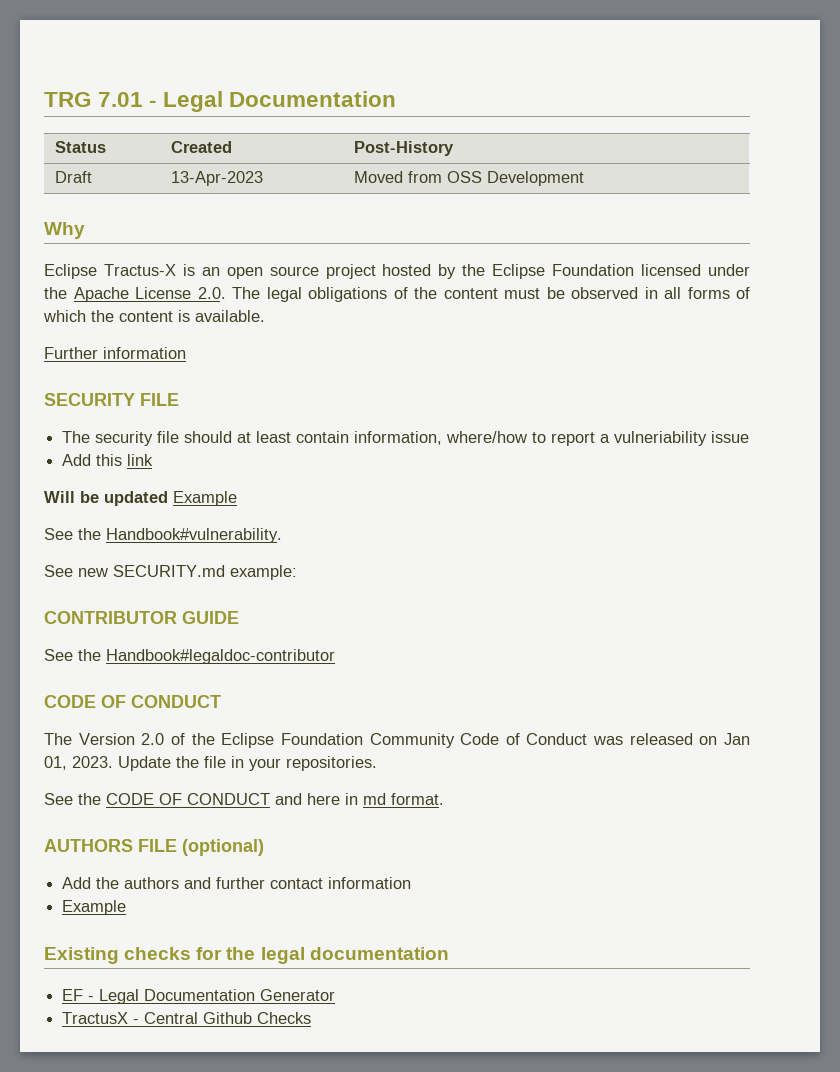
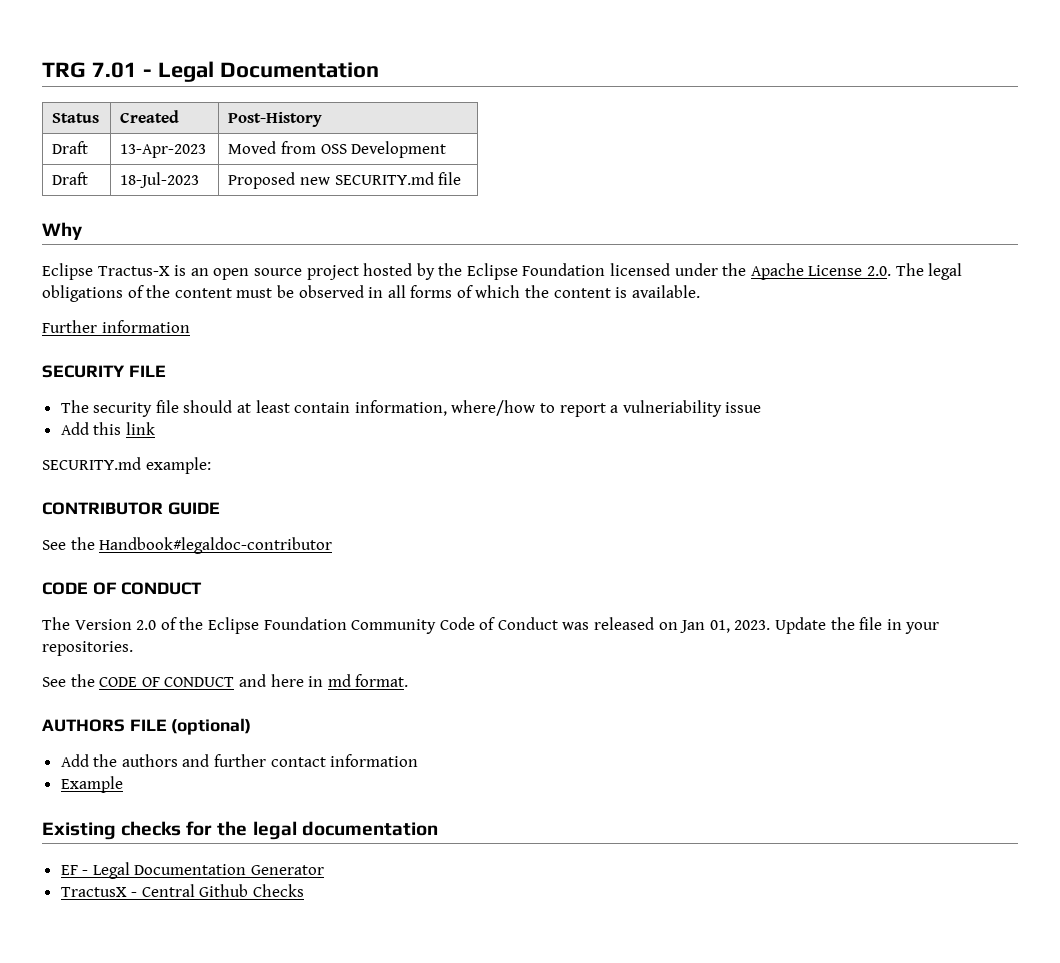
(584, 178) none -> [52,172,89,185] [120,172,200,188] [228,172,462,189] // Draft | 18-Jul-2023 | Proposed new SECURITY.md file
[44,491,237,506] [44,528,282,543] [44,565,108,577] Will be updated Example // See the Handbook#vulnerability. // See new -> (155, 428) none

